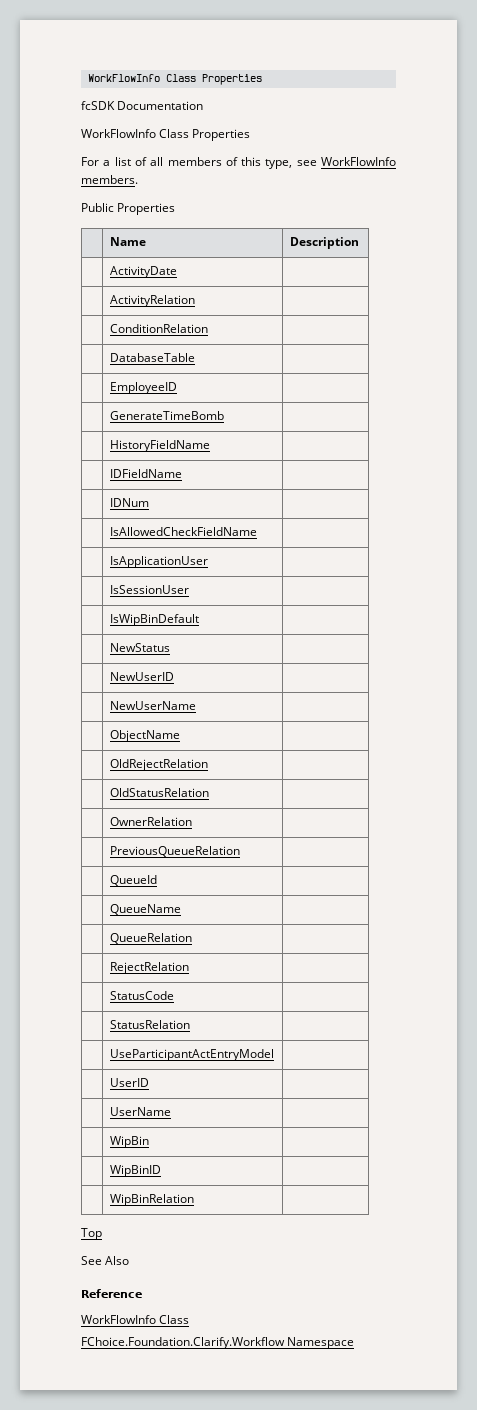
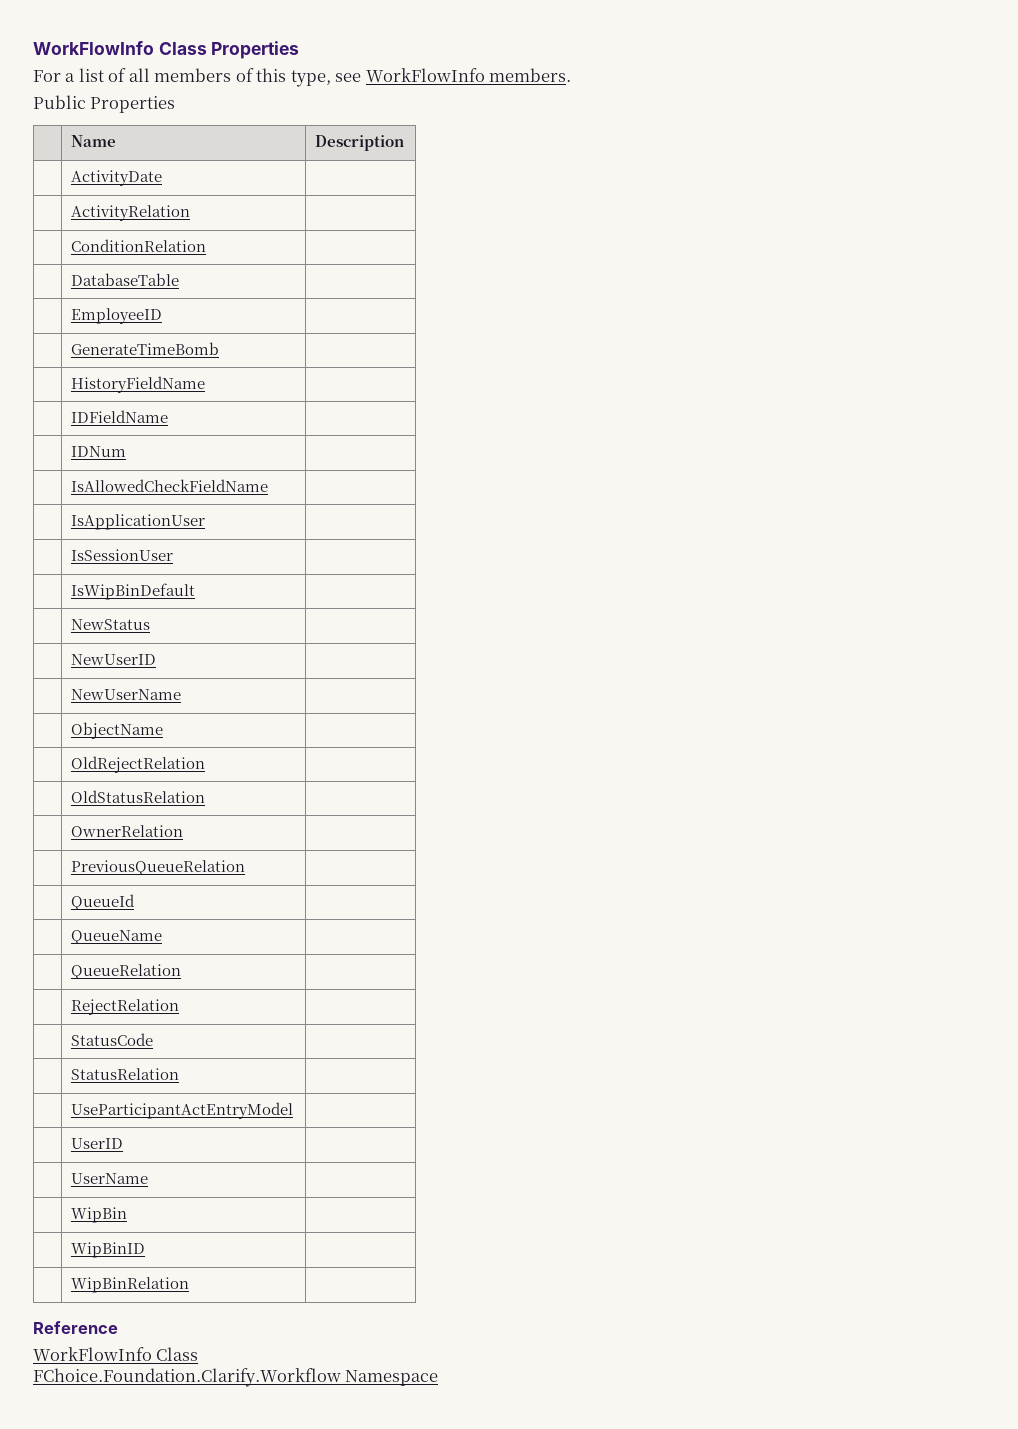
[87,74,262,85] [81,101,204,110] [81,129,251,141] WorkFlowInfo Class Properties // fcSDK Documentation // WorkFlowInfo Class Properties -> [33,41,300,59] WorkFlowInfo Class Properties
[81,1228,102,1240] [81,1256,130,1265] // Top // See Also -> (190, 1285) none

